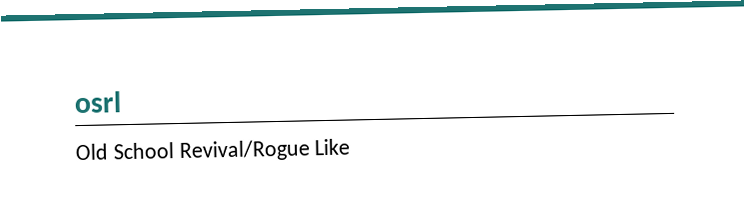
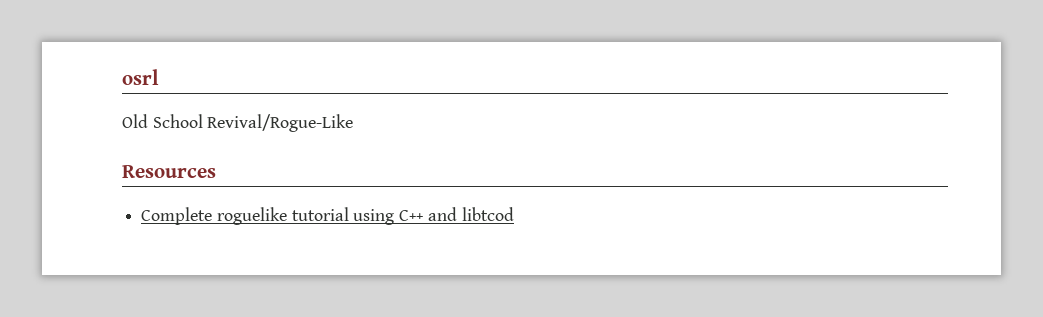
[178,138,351,163] Revival/Rogue Like -> [207,114,354,132] [122,165,216,178] [141,207,514,225] Revival/Rogue-Like // Resources // Complete roguelike tutorial using C++ and libtcod

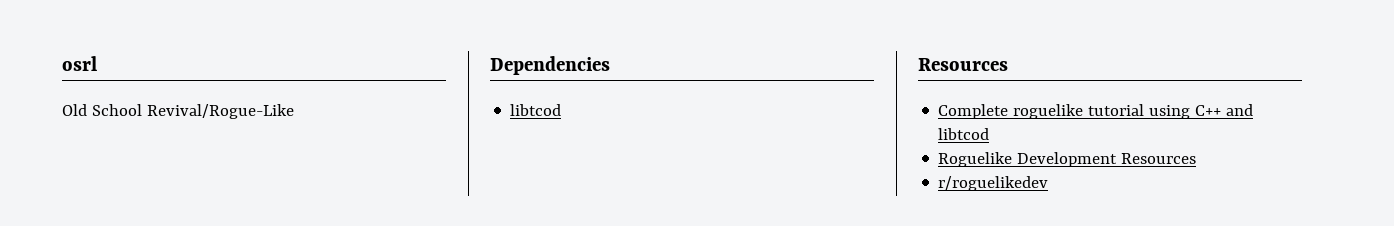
(354, 123) none -> [490,56,610,75] [510,104,562,116] // Dependencies // libtcod
(514, 214) none -> [938,152,1197,167] [938,176,1049,191] // Roguelike Development Resources // r/roguelikedev

